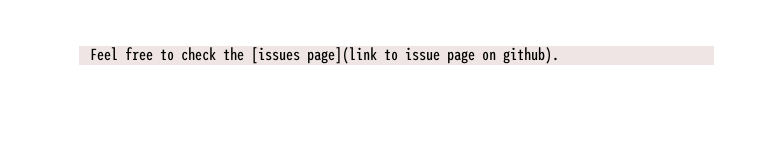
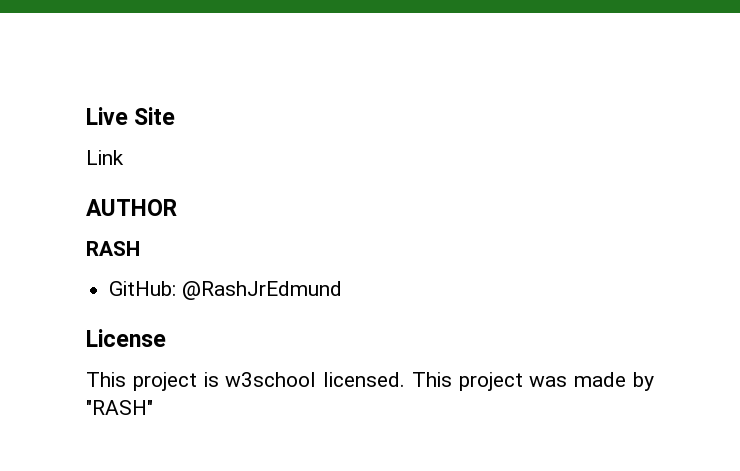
[89,47,559,64] Feel free to check the [issues page](link to issue page on github). -> [86,107,176,125] [86,150,124,165] [86,199,177,216] [86,241,140,256] [109,281,342,300] [86,329,166,347] [86,372,654,391] [86,400,153,415] Live Site // Link // AUTHOR // RASH // GitHub: @RashJrEdmund // License // This project is w3school licensed. This project was made by "RASH"

